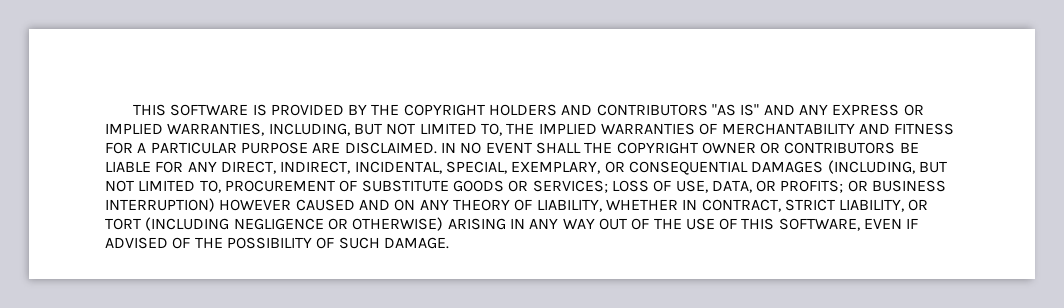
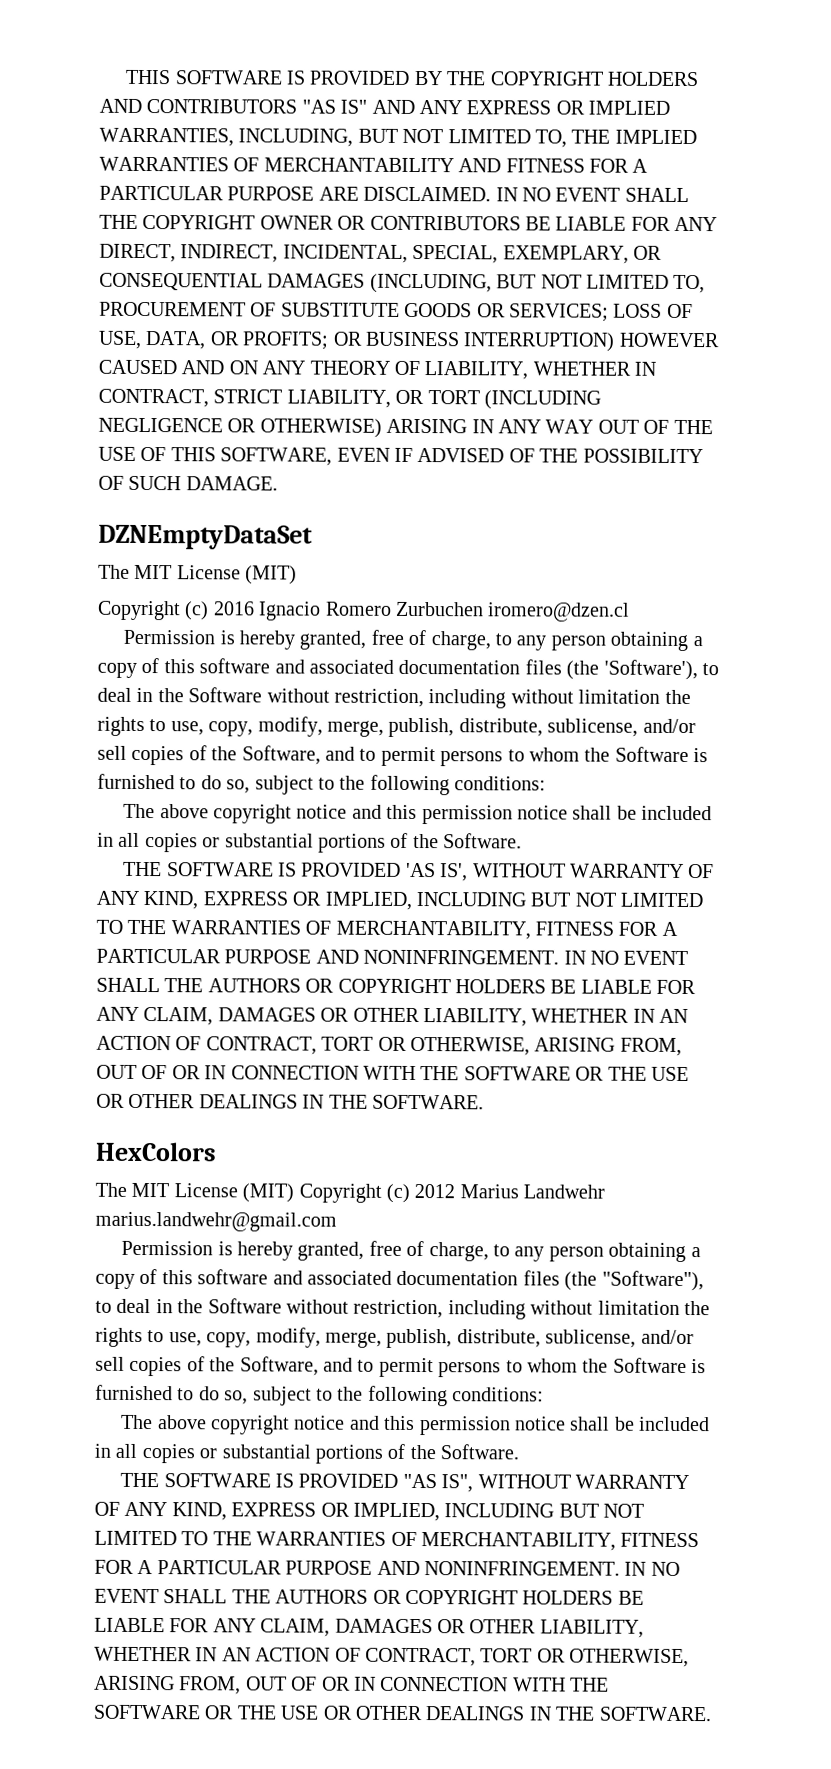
(449, 243) none -> [98,524,313,550] [98,564,298,585] [97,600,631,622] [123,629,703,652] [97,657,719,681] [97,687,691,709] [97,716,696,738] [97,745,709,767] [97,773,547,796] [123,803,713,825] [97,832,523,853] [123,861,715,882] [96,890,704,910] [96,919,678,940] [96,948,689,966] [96,977,697,995] [96,1006,689,1027] [96,1035,682,1056] [96,1064,689,1082] [96,1093,484,1110] [95,1141,217,1162] [95,1182,606,1203] [95,1211,337,1232] [121,1240,701,1262] [95,1268,704,1292] [95,1298,710,1320] [95,1327,694,1349] [95,1356,707,1378] [95,1384,545,1407] [121,1414,711,1436] [94,1443,520,1464] [120,1472,690,1493] [94,1501,645,1522] [94,1530,700,1551] [94,1559,680,1576] [94,1588,644,1605] [94,1617,644,1638] [94,1646,690,1668] [94,1675,610,1695] [93,1704,711,1722] // DZNEmptyDataSet // The MIT License (MIT) // Copyright (c) 2016 Ignacio Romero Zurbuchen iromero@dzen.cl // Permission is hereby granted, free of charge, to any person obtaining a copy of this software and associated documentation files (the 'Software'), to deal in the Software without restriction, including without limitation the rights to use, copy, modify, merge, publish, distribute, sublicense, and/or sell copies of the Software, and to permit persons to whom the Software is furnished to do so, subject to the following conditions: // The above copyright notice and this permission notice shall be included in all copies or substantial portions of the Software. // THE SOFTWARE IS PROVIDED 'AS IS', WITHOUT WARRANTY OF ANY KIND, EXPRESS OR IMPLIED, INCLUDING BUT NOT LIMITED TO THE WARRANTIES OF MERCHANTABILITY, FITNESS FOR A PARTICULAR PURPOSE AND NONINFRINGEMENT. IN NO EVENT SHALL THE AUTHORS OR COPYRIGHT HOLDERS BE LIABLE FOR ANY CLAIM, DAMAGES OR OTHER LIABILITY, WHETHER IN AN ACTION OF CONTRACT, TORT OR OTHERWISE, ARISING FROM, OUT OF OR IN CONNECTION WITH THE SOFTWARE OR THE USE OR OTHER DEALINGS IN THE SOFTWARE. // HexColors // The MIT License (MIT) Copyright (c) 2012 Marius Landwehr marius.landwehr@gmail.com // Permission is hereby granted, free of charge, to any person obtaining a copy of this software and associated documentation files (the "Software"), to deal in the Software without restriction, including without limitation the rights to use, copy, modify, merge, publish, distribute, sublicense, and/or sell copies of the Software, and to permit persons to whom the Software is furnished to do so, subject to the following conditions: // The above copyright notice and this permission notice shall be included in all copies or substantial portions of the Software. // THE SOFTWARE IS PROVIDED "AS IS", WITHOUT WARRANTY OF ANY KIND, EXPRESS OR IMPLIED, INCLUDING BUT NOT LIMITED TO THE WARRANTIES OF MERCHANTABILITY, FITNESS FOR A PARTICULAR PURPOSE AND NONINFRINGEMENT. IN NO EVENT SHALL THE AUTHORS OR COPYRIGHT HOLDERS BE LIABLE FOR ANY CLAIM, DAMAGES OR OTHER LIABILITY, WHETHER IN AN ACTION OF CONTRACT, TORT OR OTHERWISE, ARISING FROM, OUT OF OR IN CONNECTION WITH THE SOFTWARE OR THE USE OR OTHER DEALINGS IN THE SOFTWARE.

